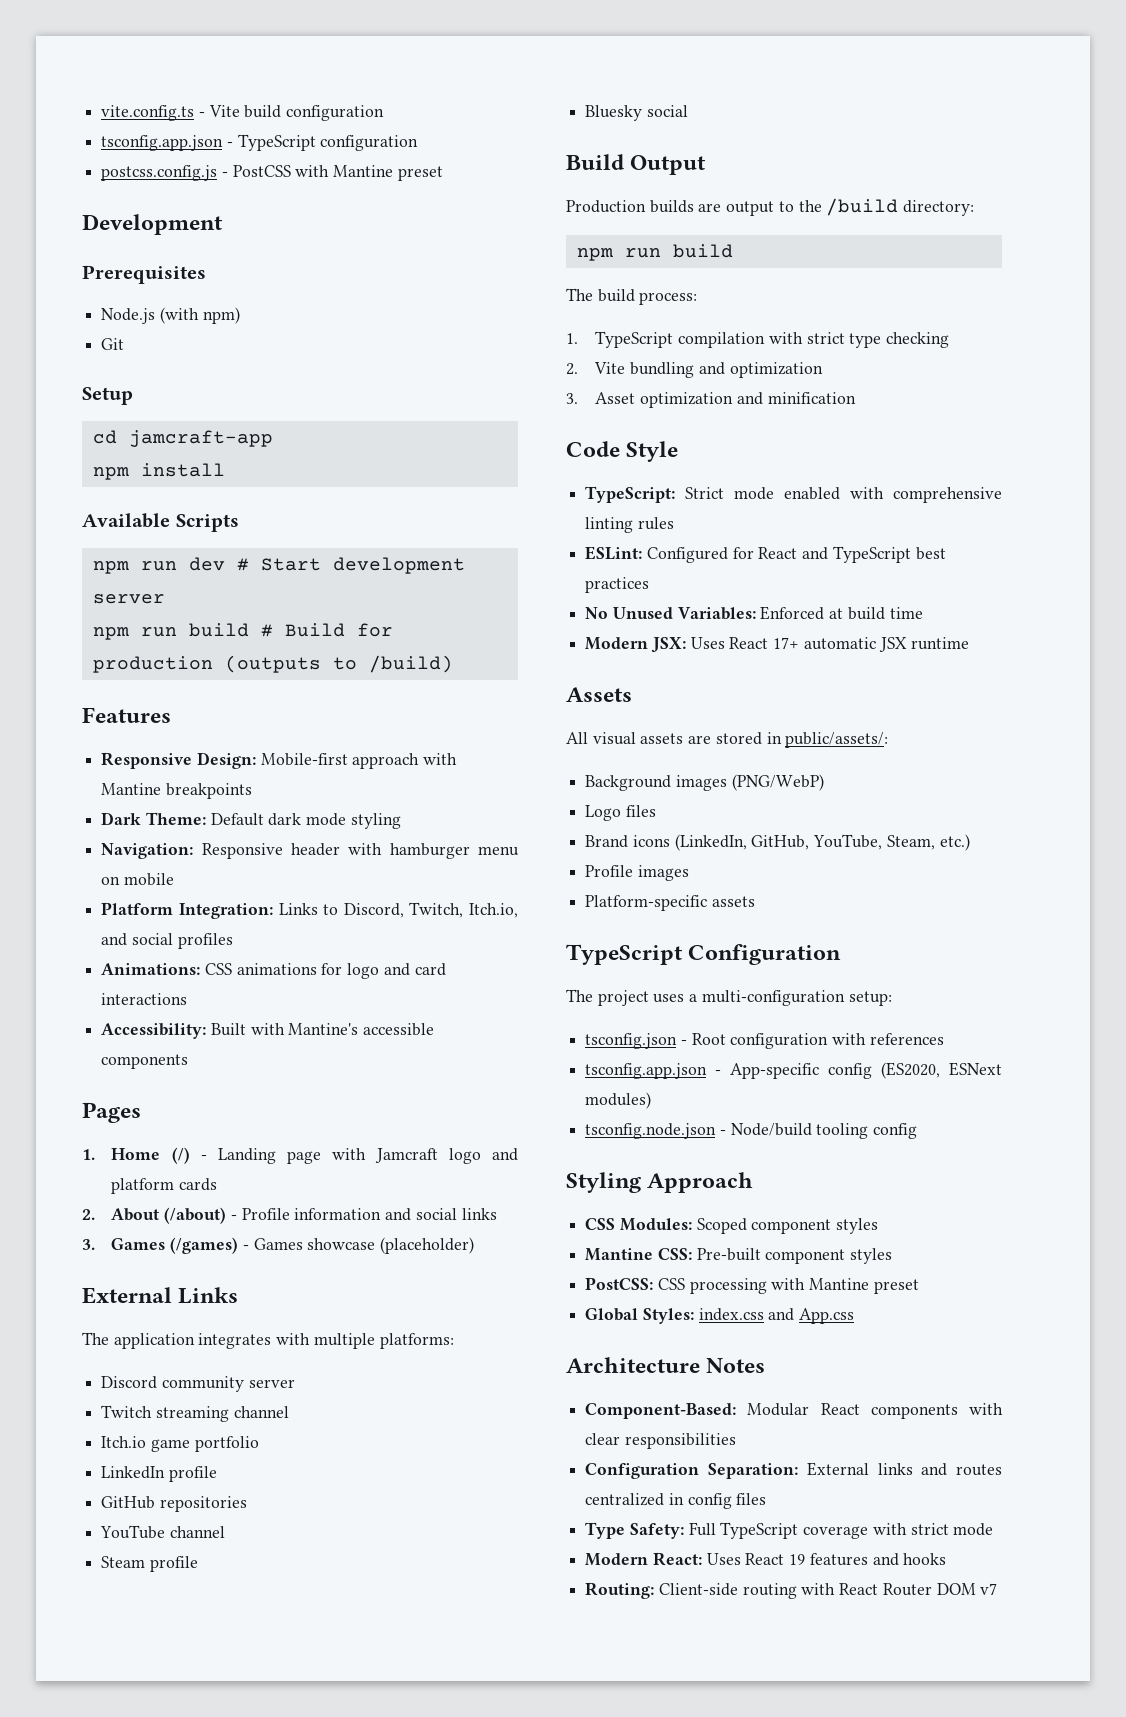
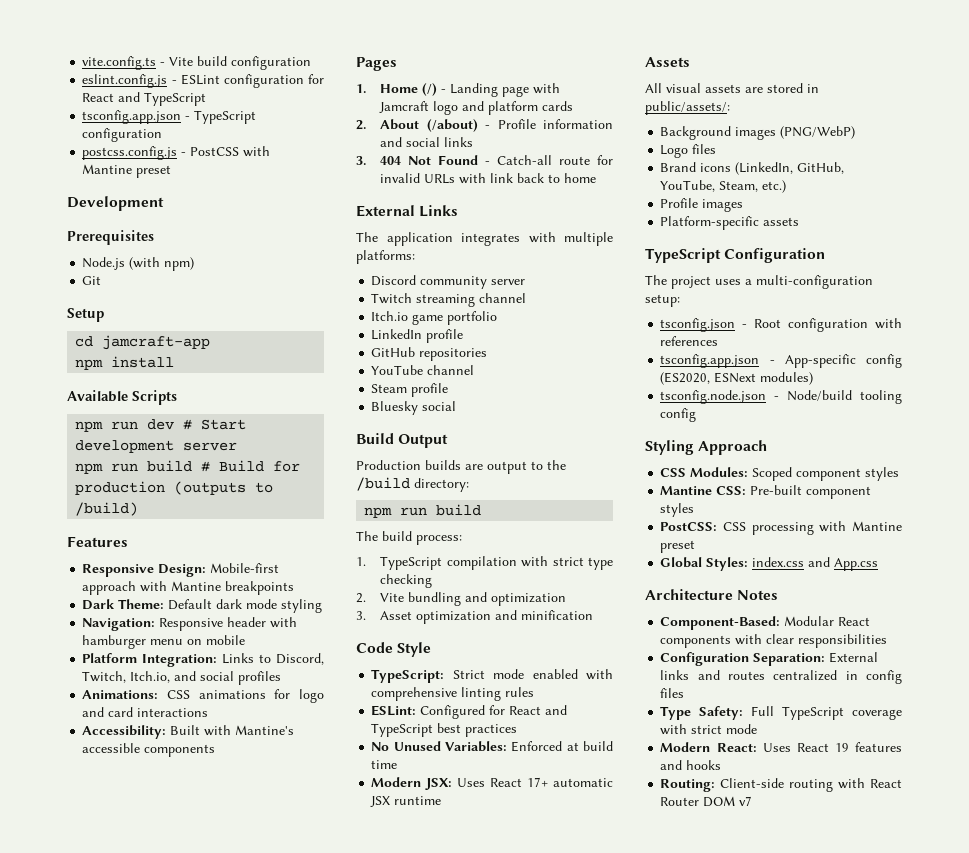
(385, 113) none -> [82,74,324,88] [82,92,207,106] // eslint.config.js - ESLint configuration for React and TypeScript
[111,1237,475,1254] Games (/games) - Games showcase (placeholder) -> [380,155,613,165] [380,173,597,184] 404 Not Found - Catch-all route for invalid URLs with link back to home

